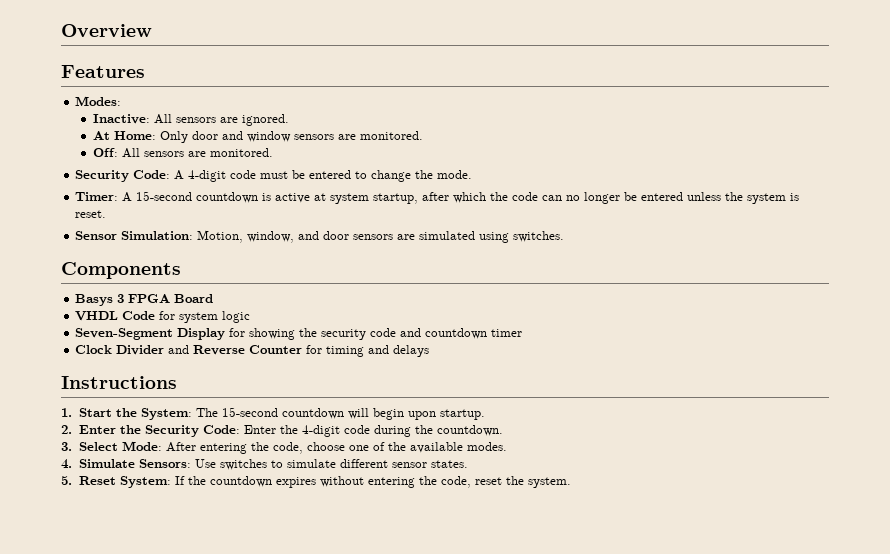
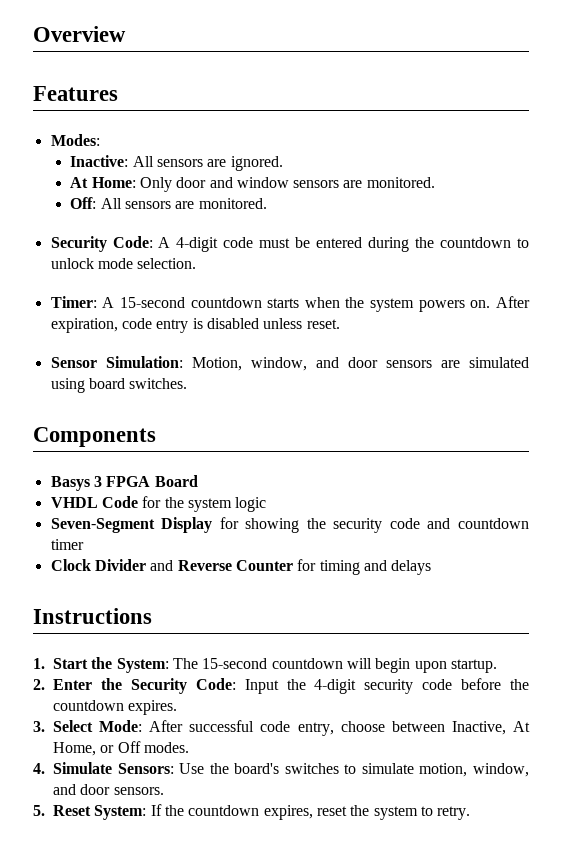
[355,170,473,182] [75,191,800,204] to change the mode. // Timer: A 15-second countdown is active at system startup, after which the code can no longer be entered unless the system is -> [368,237,529,252] [50,258,197,269] [50,296,530,312] [50,318,303,333] during the countdown to unlock mode selection. // Timer: A 15-second countdown starts when the system powers on. After expiration, code entry is disabled unless
(510, 237) none -> [88,378,125,389] board
(176, 315) none -> [164,497,184,508] the
[243,425,276,434] Enter -> [244,679,279,694] Input
[343,425,503,437] [61,441,463,454] code during the countdown. // 3. Select Mode: After entering the code, choose one of the available -> [364,678,529,694] [53,700,178,715] [33,720,530,736] [53,741,141,756] security code before the countdown expires. // 3. Select Mode: After successful code entry, choose between Inactive, At Home, or Off
(216, 463) none -> [209,763,280,774] the board's
[339,459,468,468] different sensor states. -> [419,763,529,777] [53,784,164,795] motion, window, and door sensors.
[275,476,571,488] expires without entering the code, reset the system. -> [263,805,471,820] expires, reset the system to retry.

